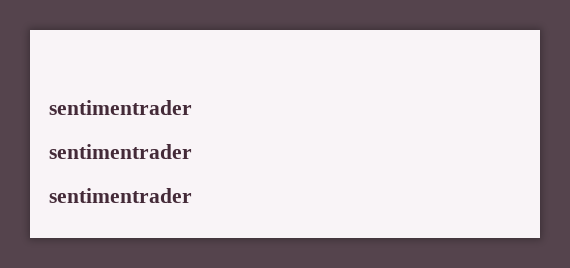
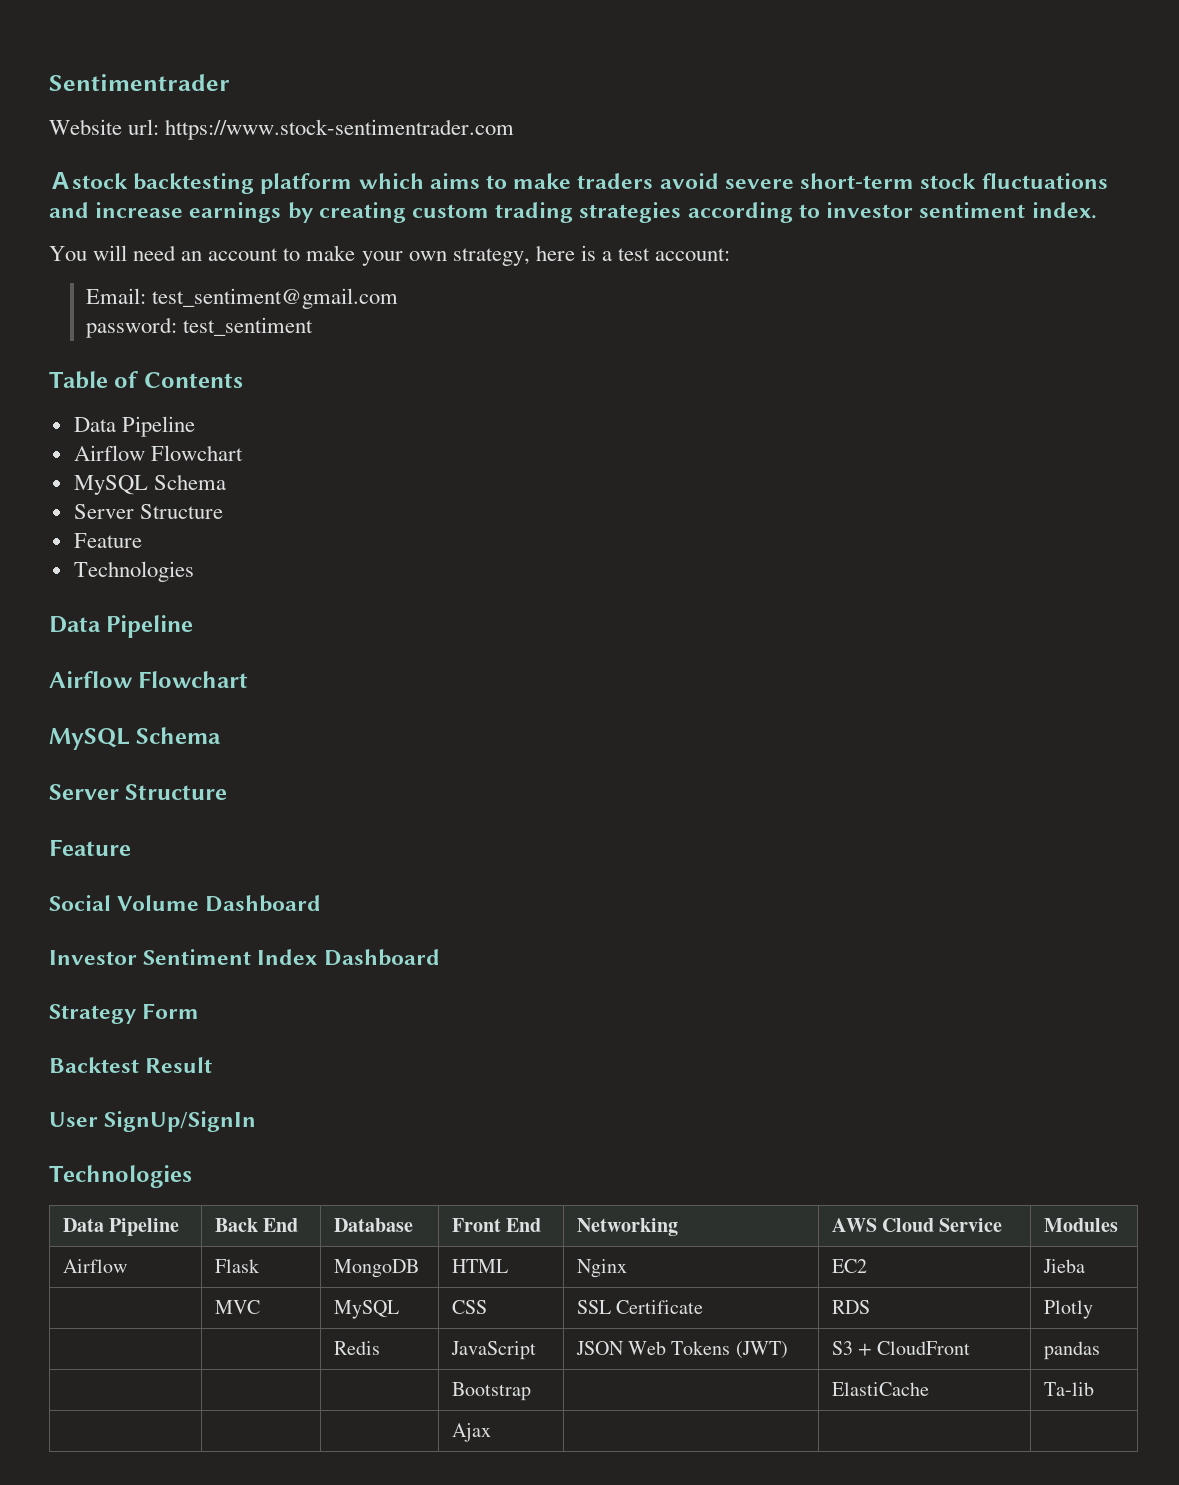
[49,100,192,115] [49,144,192,159] [49,188,192,203] sentimentrader // sentimentrader // sentimentrader -> [49,74,230,91] [49,119,515,140] [49,172,1108,194] [49,202,1097,223] [49,245,731,266] [86,288,399,309] [86,317,314,338] [49,371,243,389] [73,416,195,437] [73,445,243,461] [73,474,226,495] [73,504,223,519] [73,533,142,548] [73,561,194,582] [49,615,194,638] [49,671,249,688] [49,727,222,750] [49,784,228,800] [49,839,131,856] [49,895,322,912] [49,949,440,966] [49,1003,200,1024] [49,1057,213,1073] [49,1111,257,1132] [49,1165,192,1188] [62,1218,179,1236] [214,1218,298,1232] [333,1218,413,1232] [451,1218,541,1232] [576,1218,678,1236] [831,1218,1003,1232] [1043,1218,1118,1232] [62,1259,127,1273] [214,1259,260,1273] [333,1259,419,1278] [451,1259,508,1273] [576,1259,627,1278] [831,1259,867,1273] [1042,1259,1085,1273] [214,1300,260,1314] [333,1300,399,1319] [451,1300,487,1314] [576,1300,703,1314] [831,1300,870,1314] [1043,1300,1093,1319] [333,1341,380,1355] [450,1341,536,1360] [575,1341,788,1359] [831,1341,971,1356] [1043,1341,1100,1360] [451,1382,531,1401] [831,1382,929,1396] [1043,1382,1094,1396] [451,1423,491,1442] Sentimentrader // Website url: https://www.stock-sentimentrader.com // Ａstock backtesting platform which aims to make traders avoid severe short-term stock fluctuations and increase earnings by creating custom trading strategies according to investor sentiment index. // You will need an account to make your own strategy, here is a test account: // Email: test_sentiment@gmail.com // password: test_sentiment // Table of Contents // Data Pipeline // Airflow Flowchart // MySQL Schema // Server Structure // Feature // Technologies // Data Pipeline // Airflow Flowchart // MySQL Schema // Server Structure // Feature // Social Volume Dashboard // Investor Sentiment Index Dashboard // Strategy Form // Backtest Result // User SignUp/SignIn // Technologies // Data Pipeline | Back End | Database | Front End | Networking | AWS Cloud Service | Modules // Airflow | Flask | MongoDB | HTML | Nginx | EC2 | Jieba // | MVC | MySQL | CSS | SSL Certificate | RDS | Plotly // | | Redis | JavaScript | JSON Web Tokens (JWT) | S3 + CloudFront | pandas // | | | Bootstrap | | ElastiCache | Ta-lib // | | | Ajax | | |

